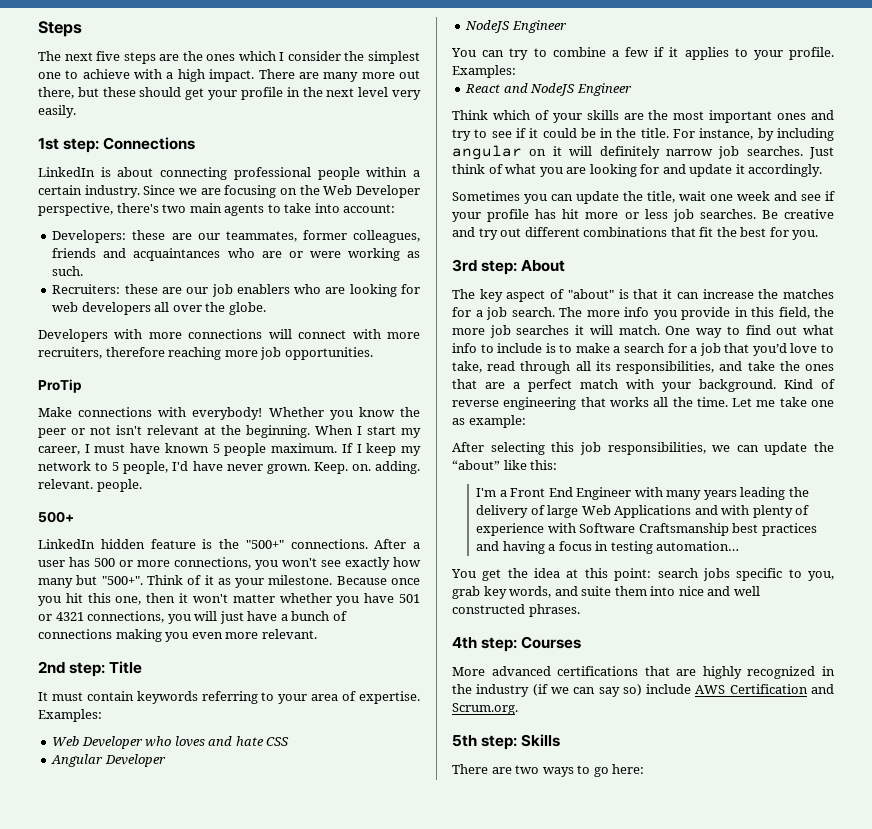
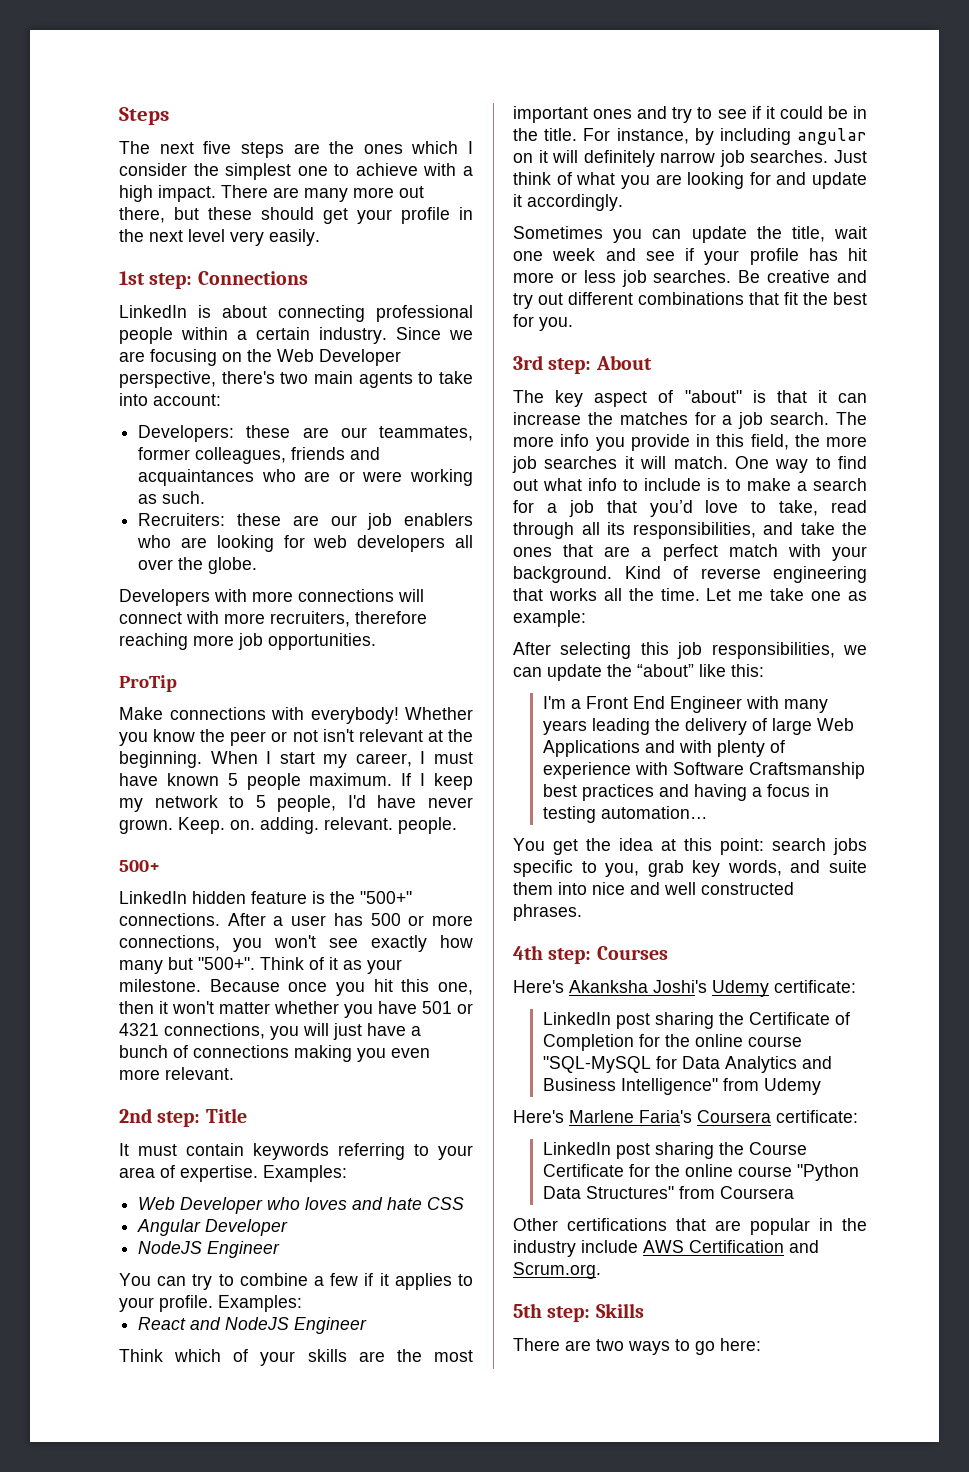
[452,666,551,676] More advanced -> [513,980,856,997] [542,1012,850,1029] [542,1034,802,1051] [542,1056,832,1073] [542,1078,821,1095] [513,1110,858,1123] [542,1142,807,1159] [542,1164,859,1181] [542,1186,794,1199] [513,1218,558,1231] Here's Akanksha Joshi's Udemy certificate: // LinkedIn post sharing the Certificate of Completion for the online course "SQL-MySQL for Data Analytics and Business Intelligence" from Udemy // Here's Marlene Faria's Coursera certificate: // LinkedIn post sharing the Course Certificate for the online course "Python Data Structures" from Coursera // Other
[702,666,816,679] highly recognized -> [750,1218,810,1235] popular
[532,684,642,697] (if we can say so) -> (576, 1248) none

